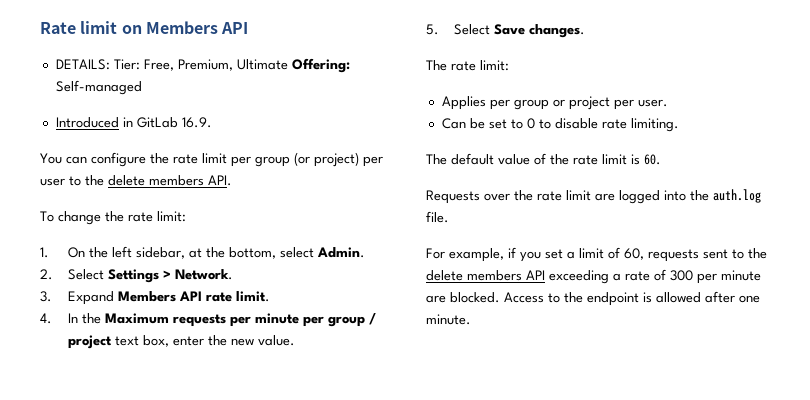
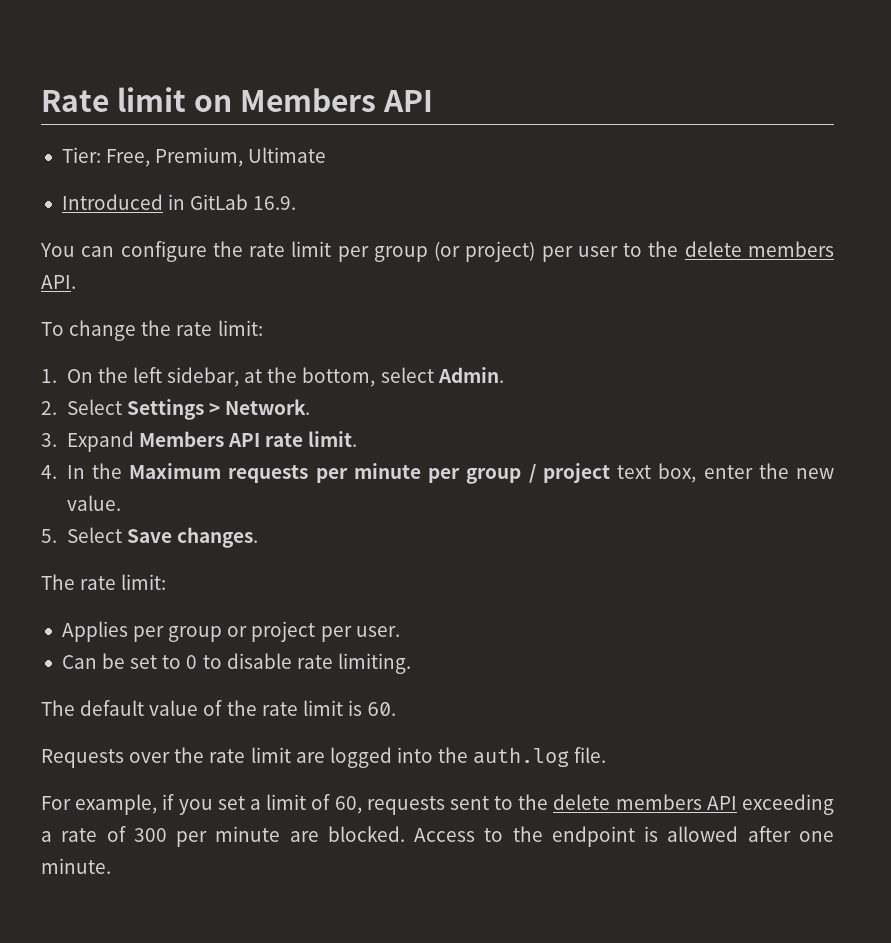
[55,59,110,70] DETAILS: -> (434, 101) none
[291,58,350,73] [55,80,142,95] Offering: Self-managed -> (327, 155) none

